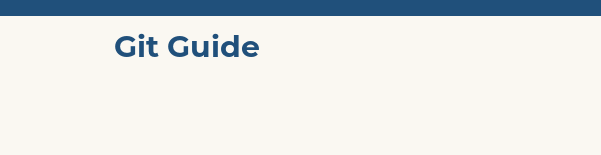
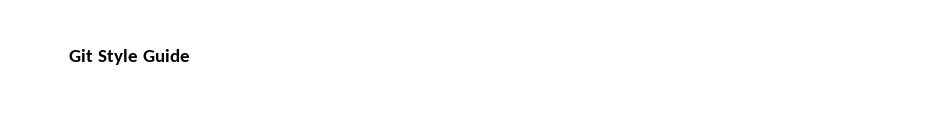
(159, 45) none -> [97,49,138,65] Style

